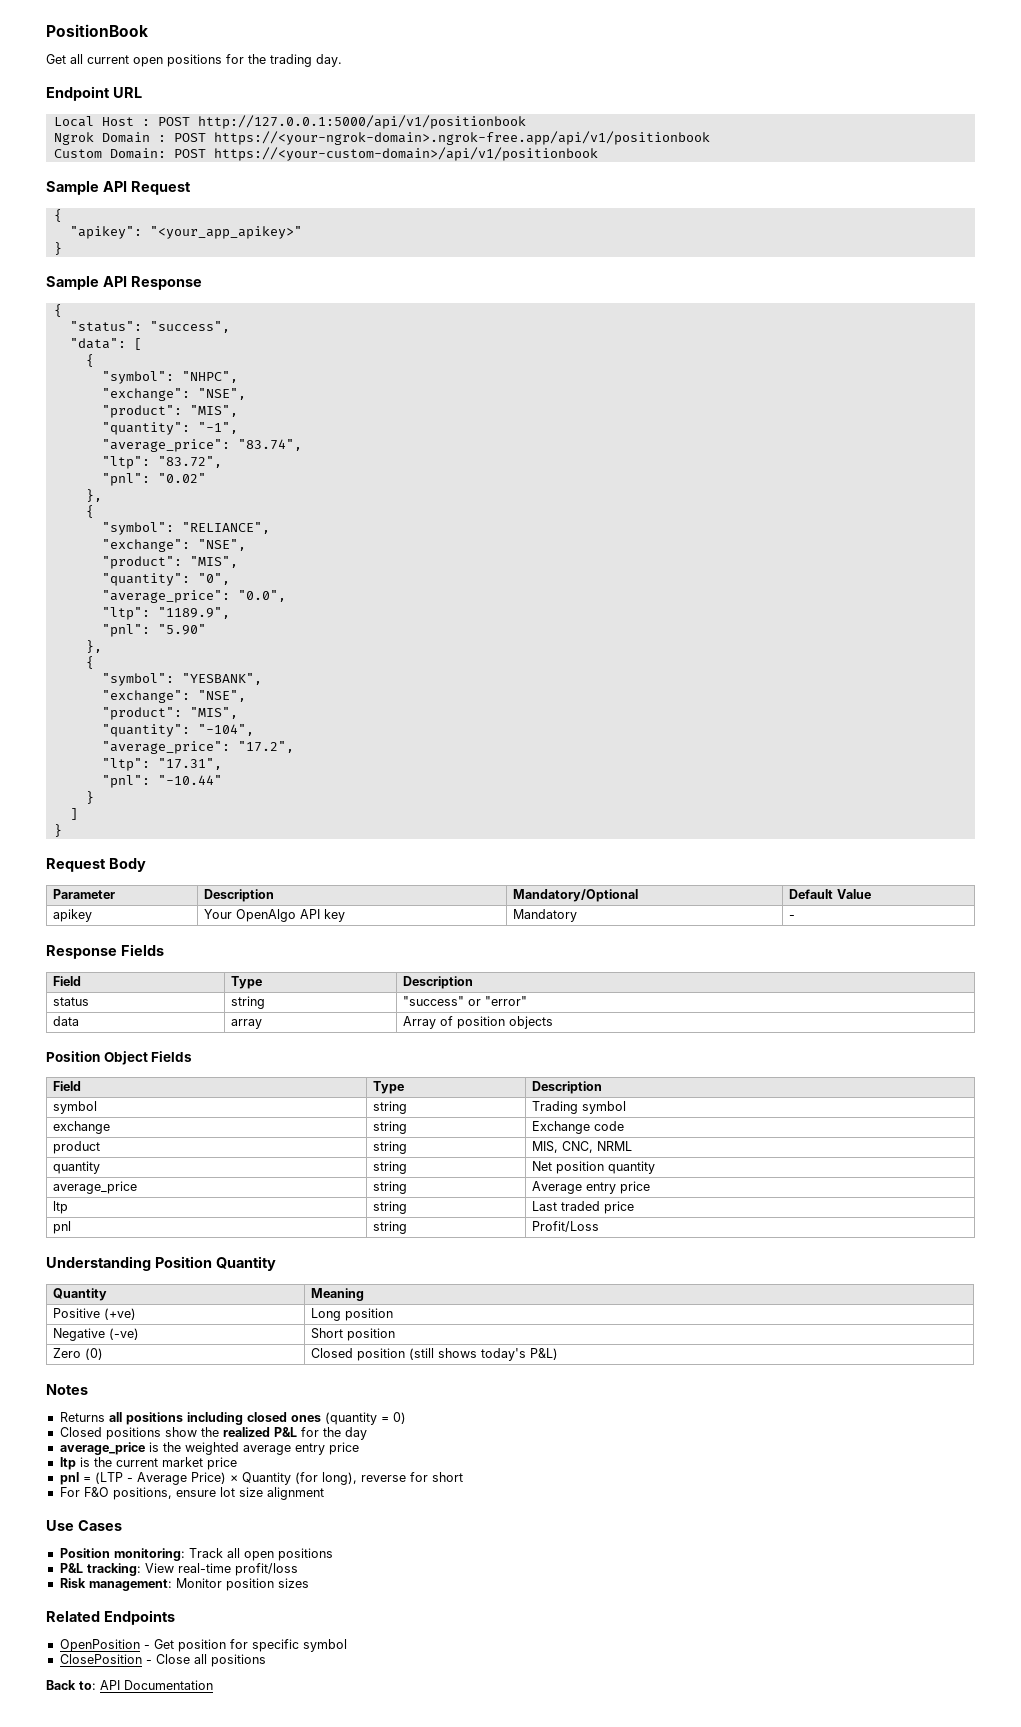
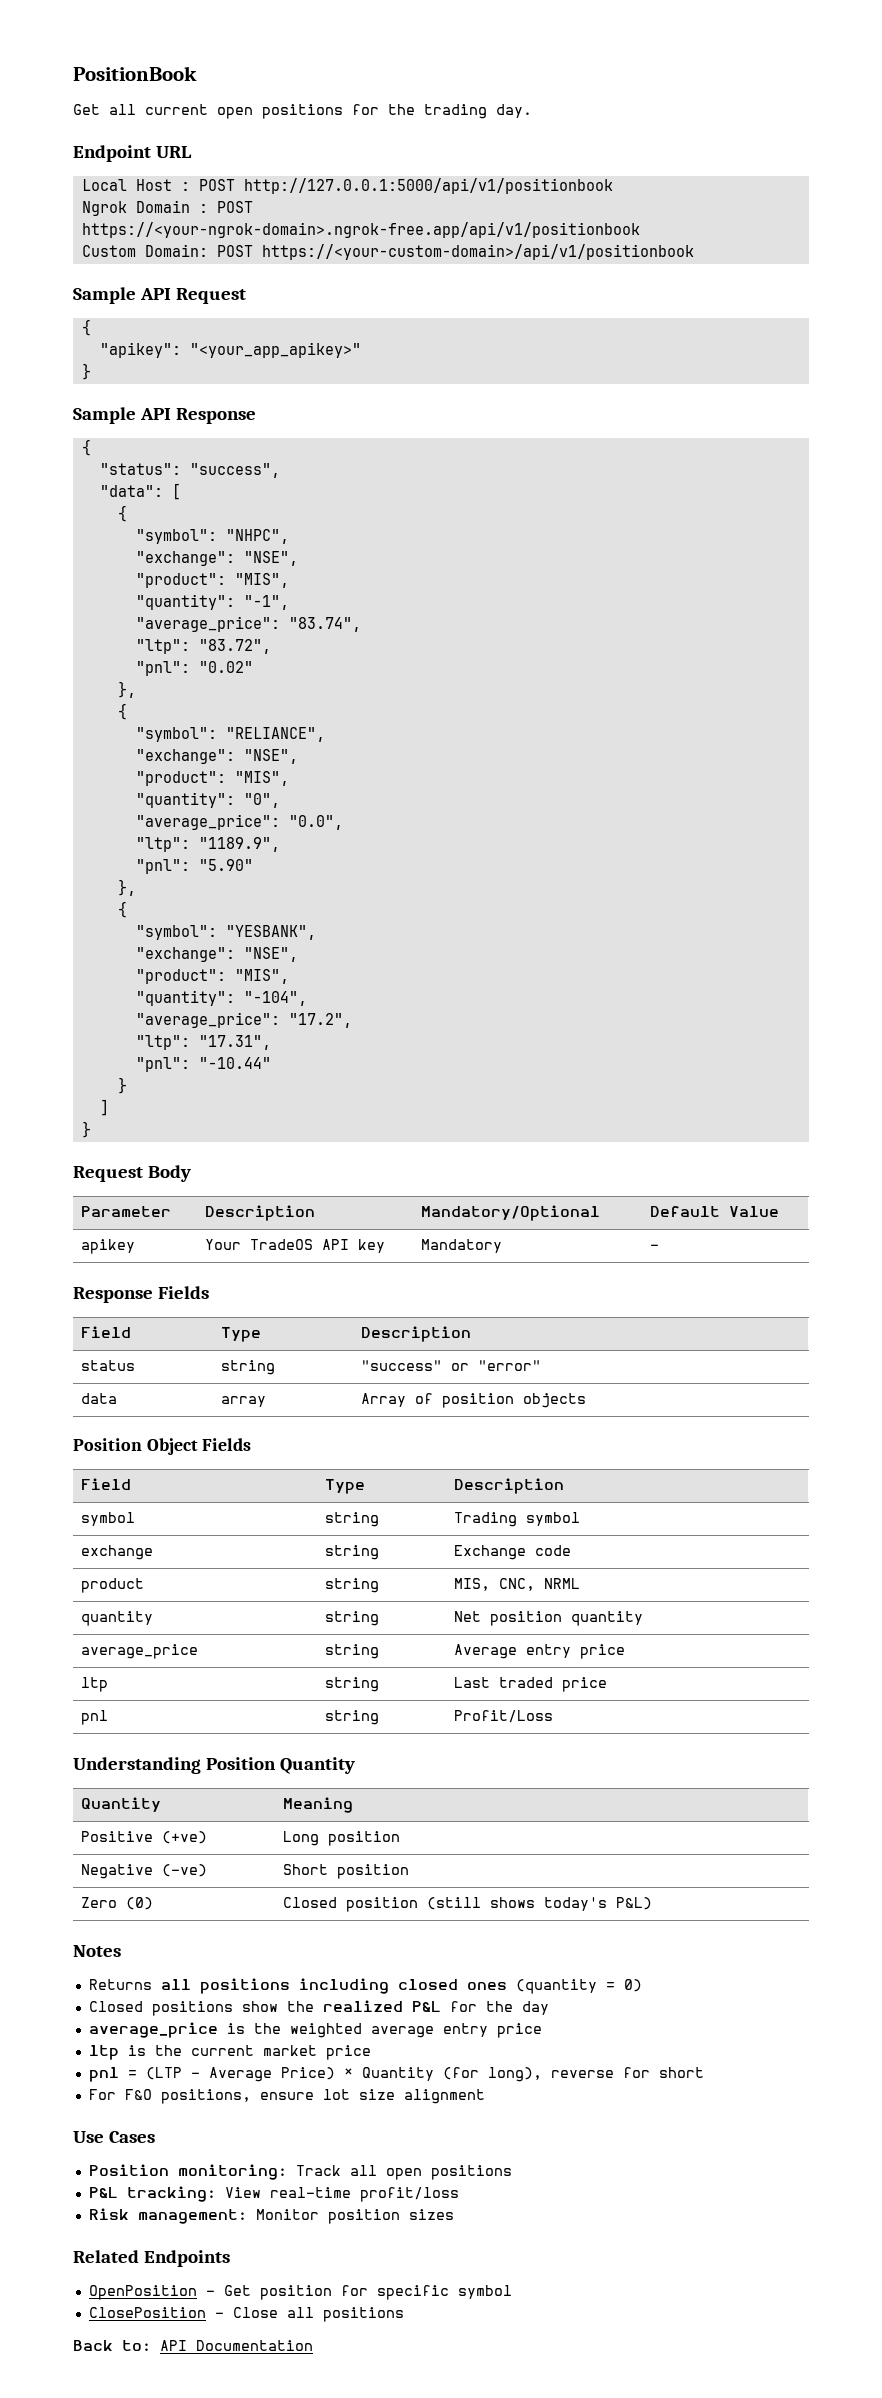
[236,909,297,922] OpenAlgo -> [249,1239,313,1250] TradeOS

